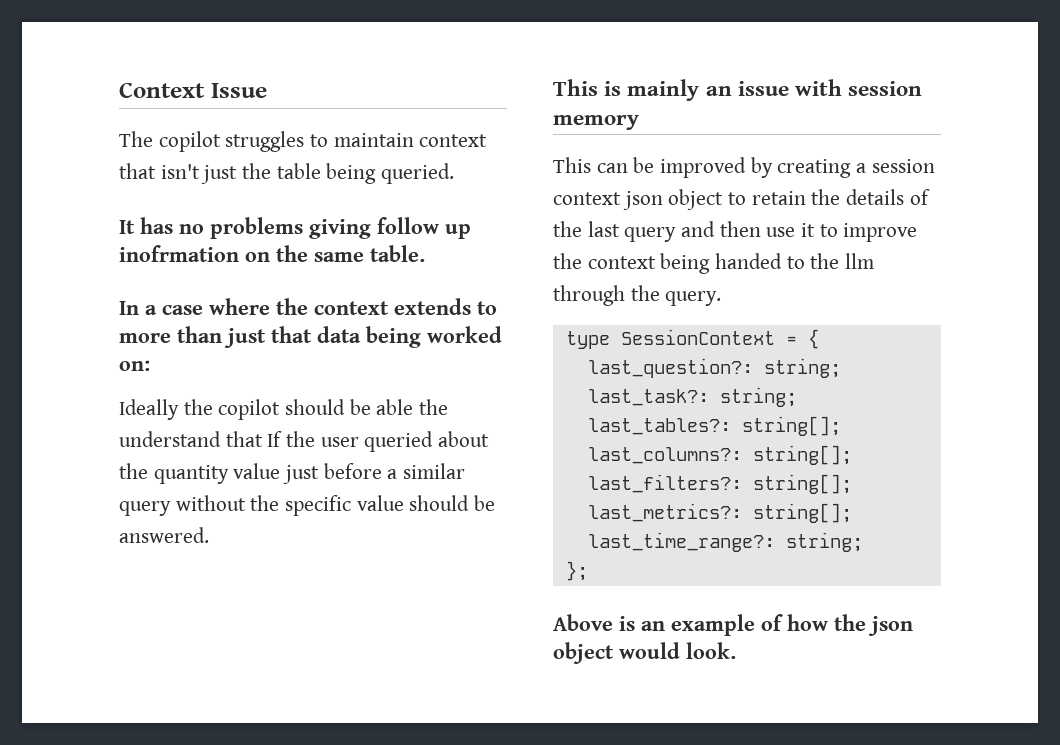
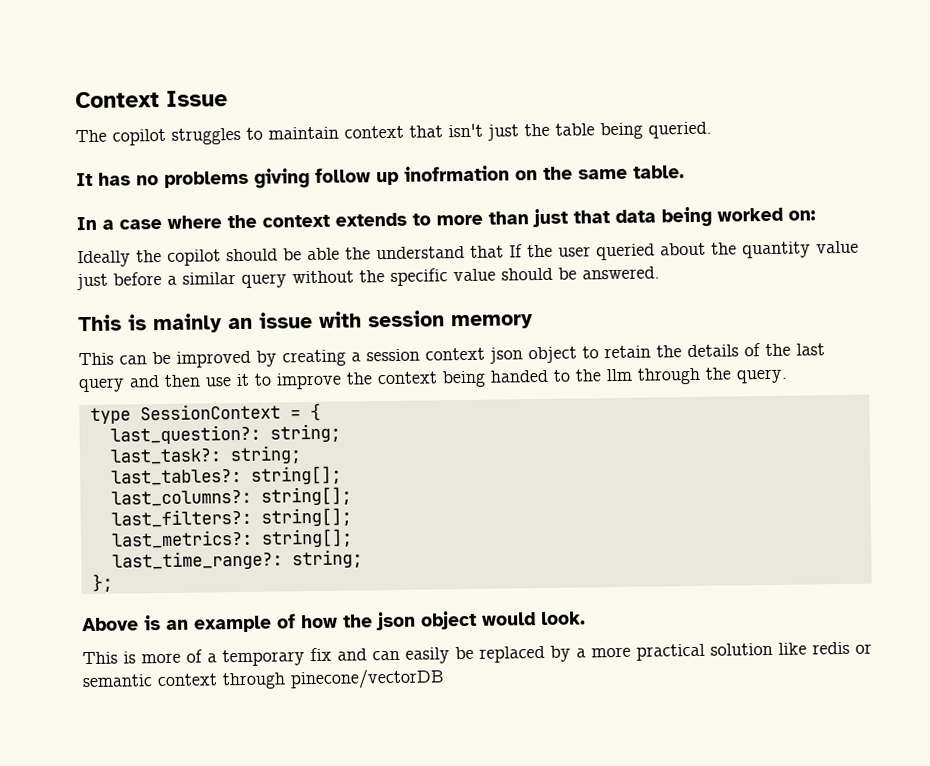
(736, 650) none -> [82,641,872,667] [82,668,445,690] // This is more of a temporary fix and can easily be replaced by a more practical solution like redis or semantic context through pinecone/vectorDB

